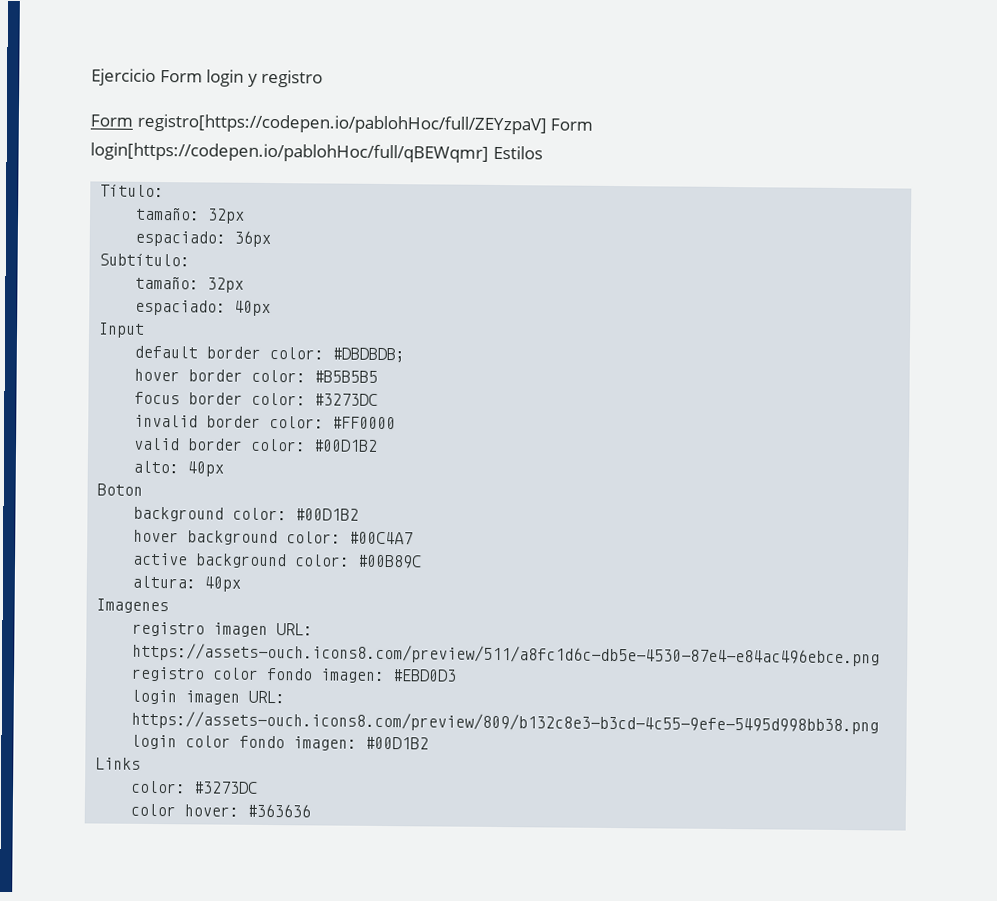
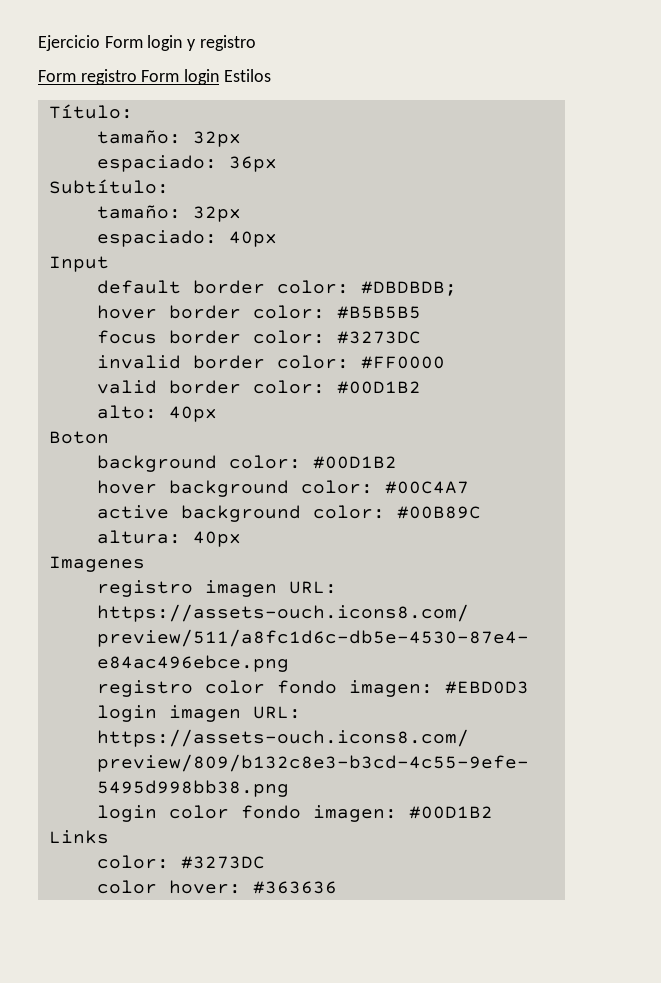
[136,113,594,135] [90,142,489,163] registro[https://codepen.io/pablohHoc/full/ZEYzpaV] Form login[https://codepen.io/pablohHoc/full/qBEWqmr] -> [80,69,220,85] registro Form login

